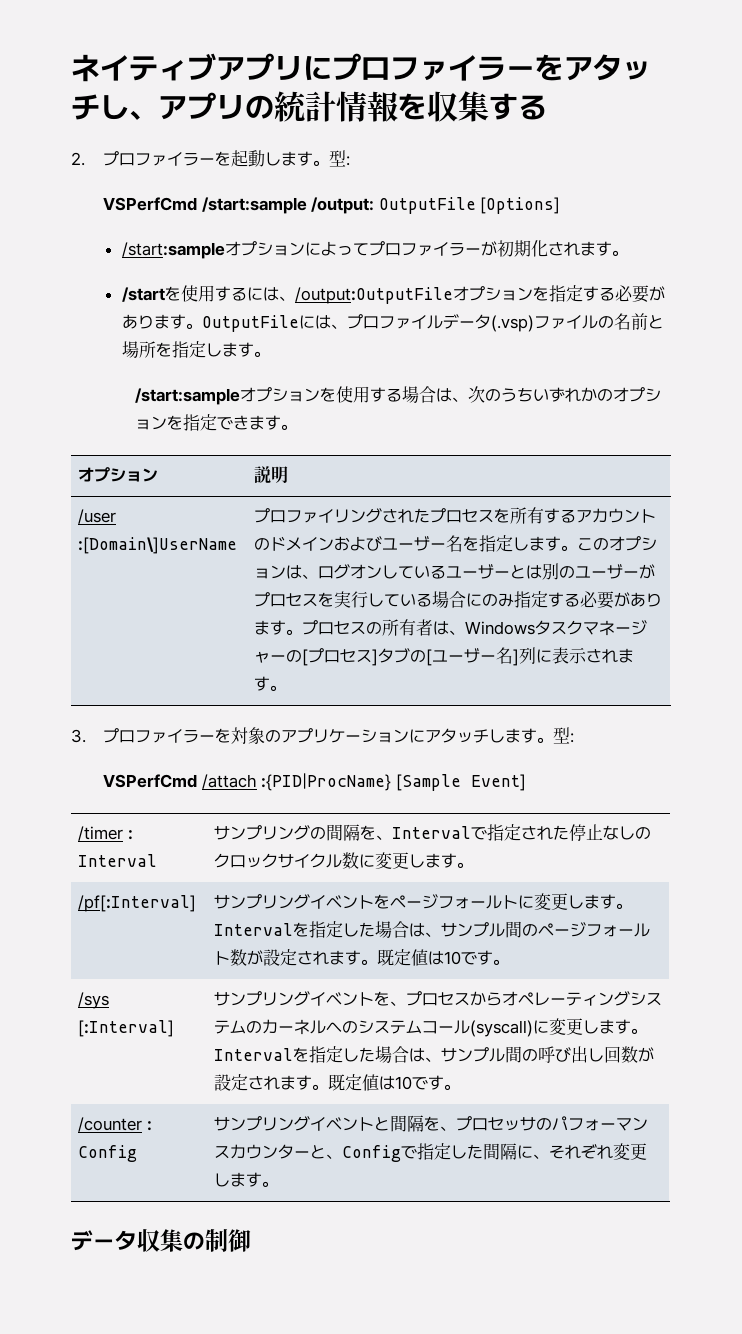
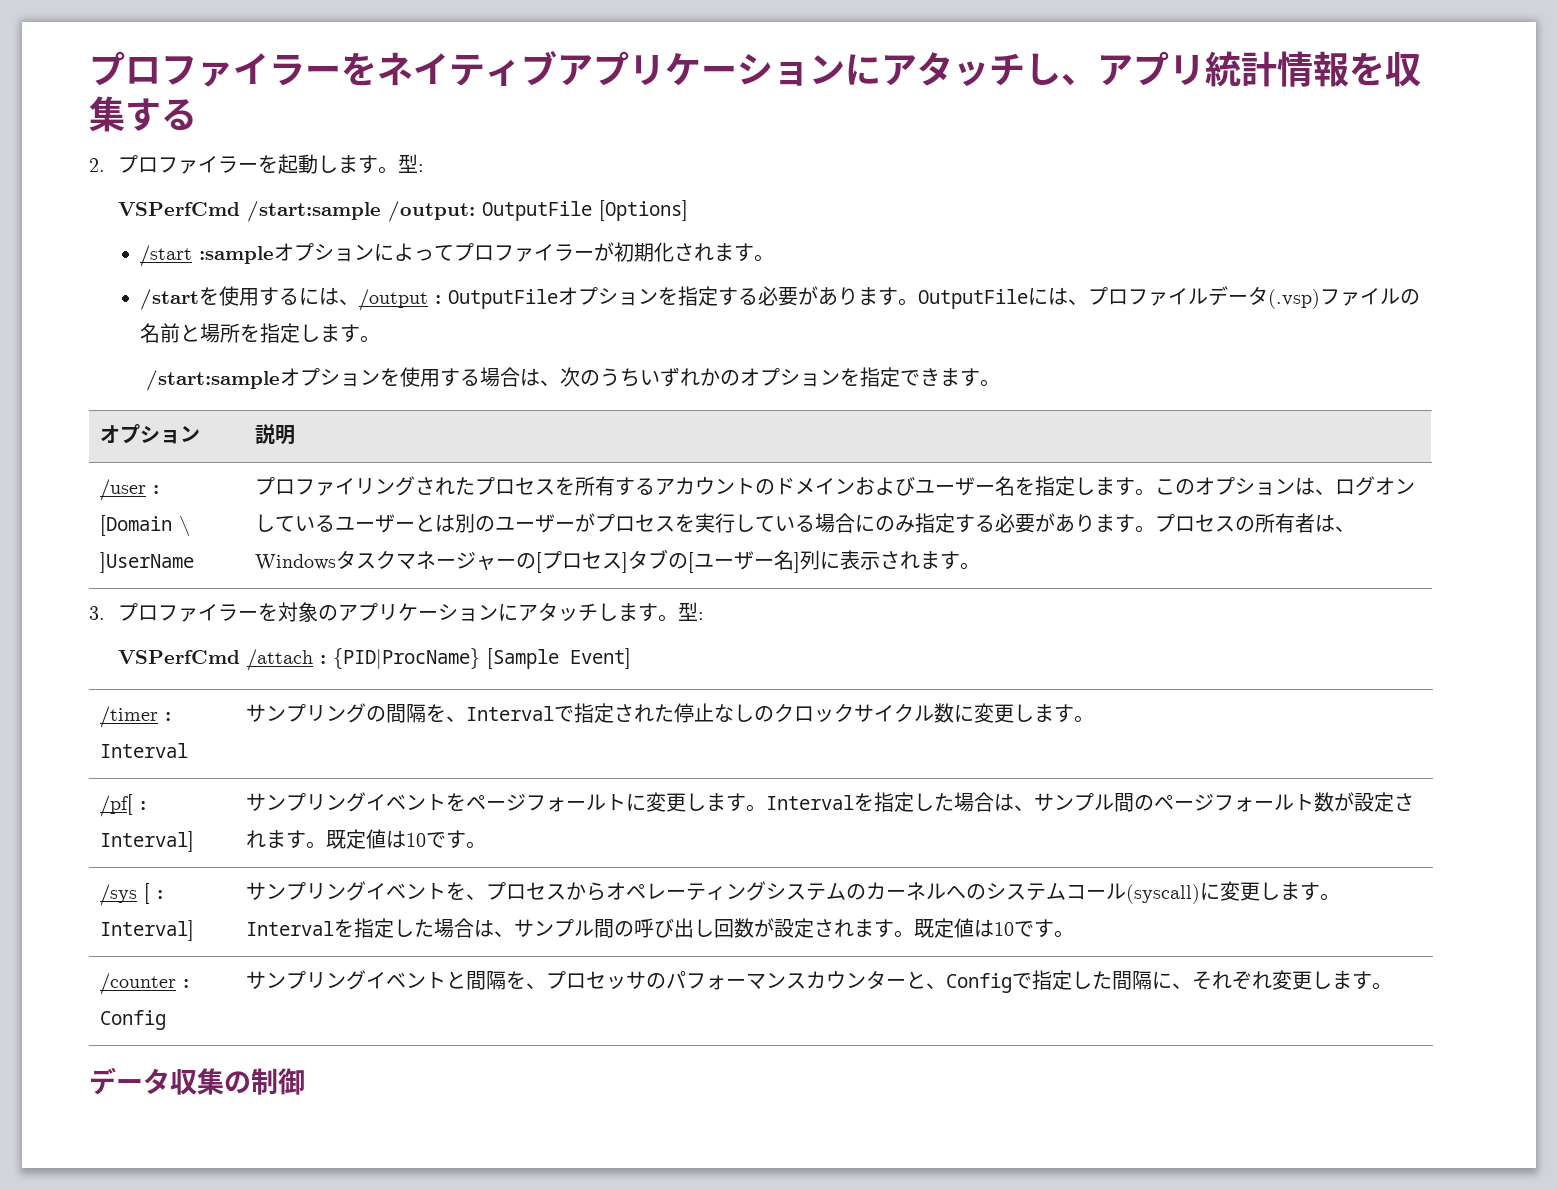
[71,53,564,82] ネイティブアプリにプロファイラーを -> [89,50,881,87] プロファイラーをネイティブアプリケーションに
[245,95,274,119] の -> (1205, 70) none
[121,242,225,259] /start:sample -> [139,245,274,267] /start :sample
[294,287,453,304] /output:OutputFile -> [358,289,558,311] /output : OutputFile
[78,537,238,554] :[Domain\]UserName -> [153,485,160,494] [100,515,192,536] [100,552,195,573] : [Domain \ ]UserName
[261,773,392,791] :{PID|ProcName} -> [319,648,480,669] : {PID|ProcName}
[78,895,197,912] /pf[:Interval] -> [100,794,147,817] [100,831,195,852] /pf[ : Interval]
[78,1020,175,1037] [:Interval] -> [144,883,164,904] [100,920,195,941] [ : Interval]

